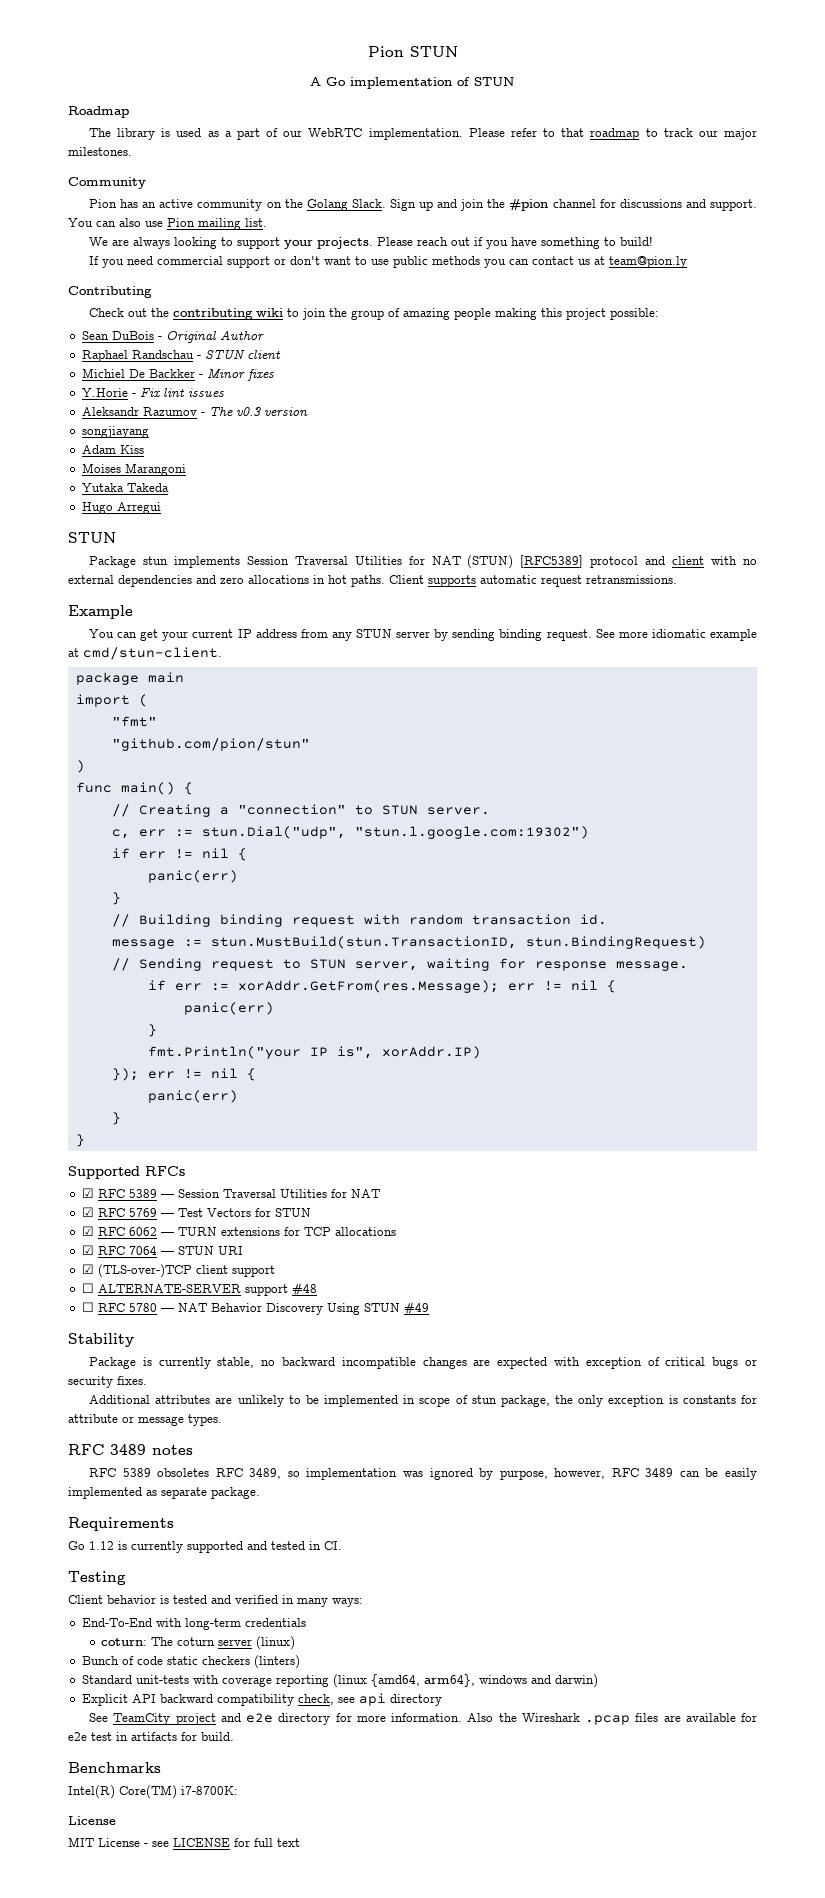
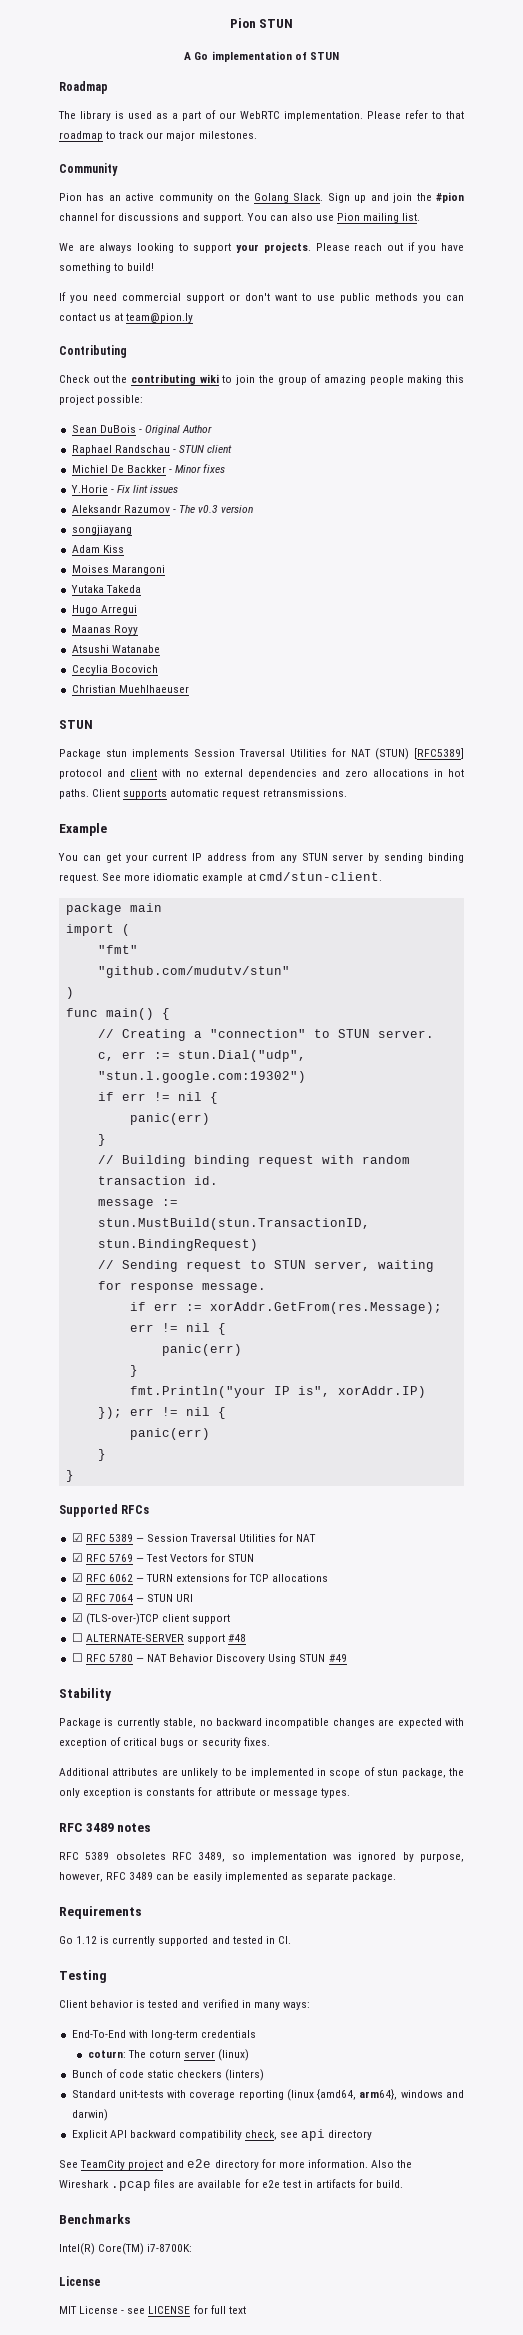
(161, 508) none -> [71,625,138,635] [71,645,160,653] [71,665,158,675] [71,685,189,693] // Maanas Royy // Atsushi Watanabe // Cecylia Bocovich // Christian Muehlhaeuser
[111,738,310,751] "github.com/pion/stun" -> [97,966,290,978] "github.com/mudutv/stun"

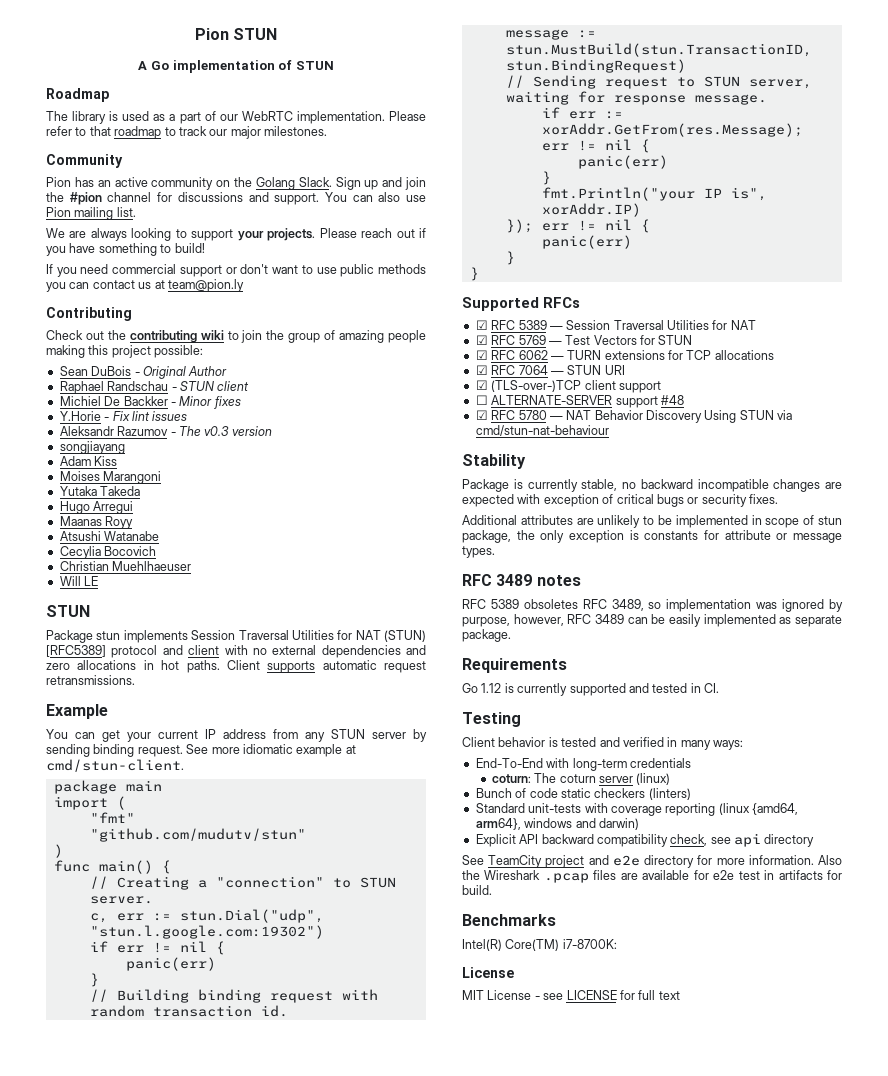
(189, 689) none -> [59,576,99,586] // Will LE
[71,1653,83,1662] ☐ -> [475,410,488,420] ☑
[328,1654,347,1662] #49 -> [777,410,793,420] [475,425,609,436] via cmd/stun-nat-behaviour

